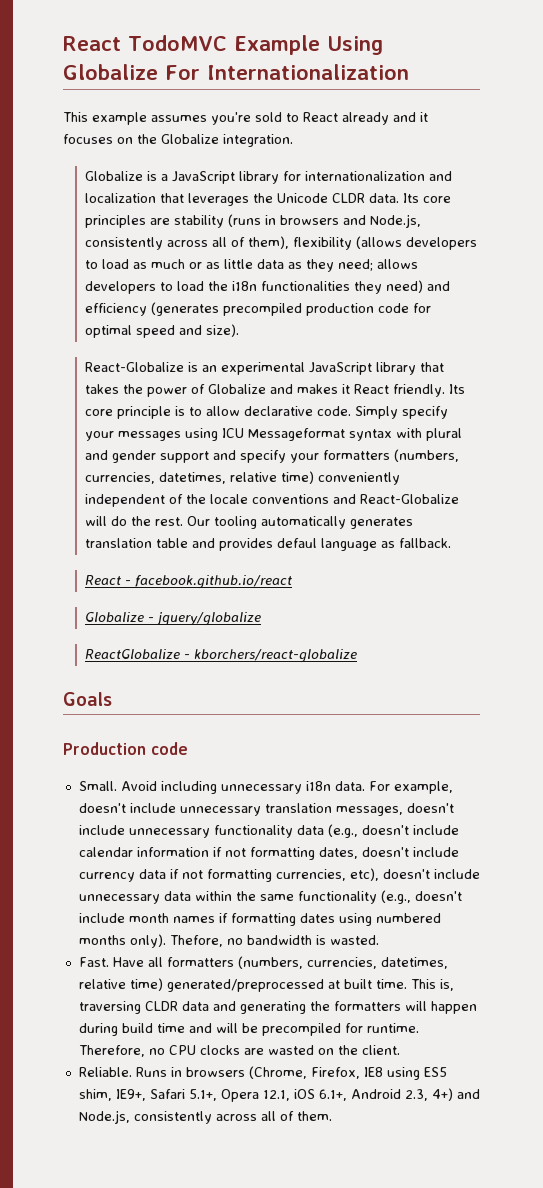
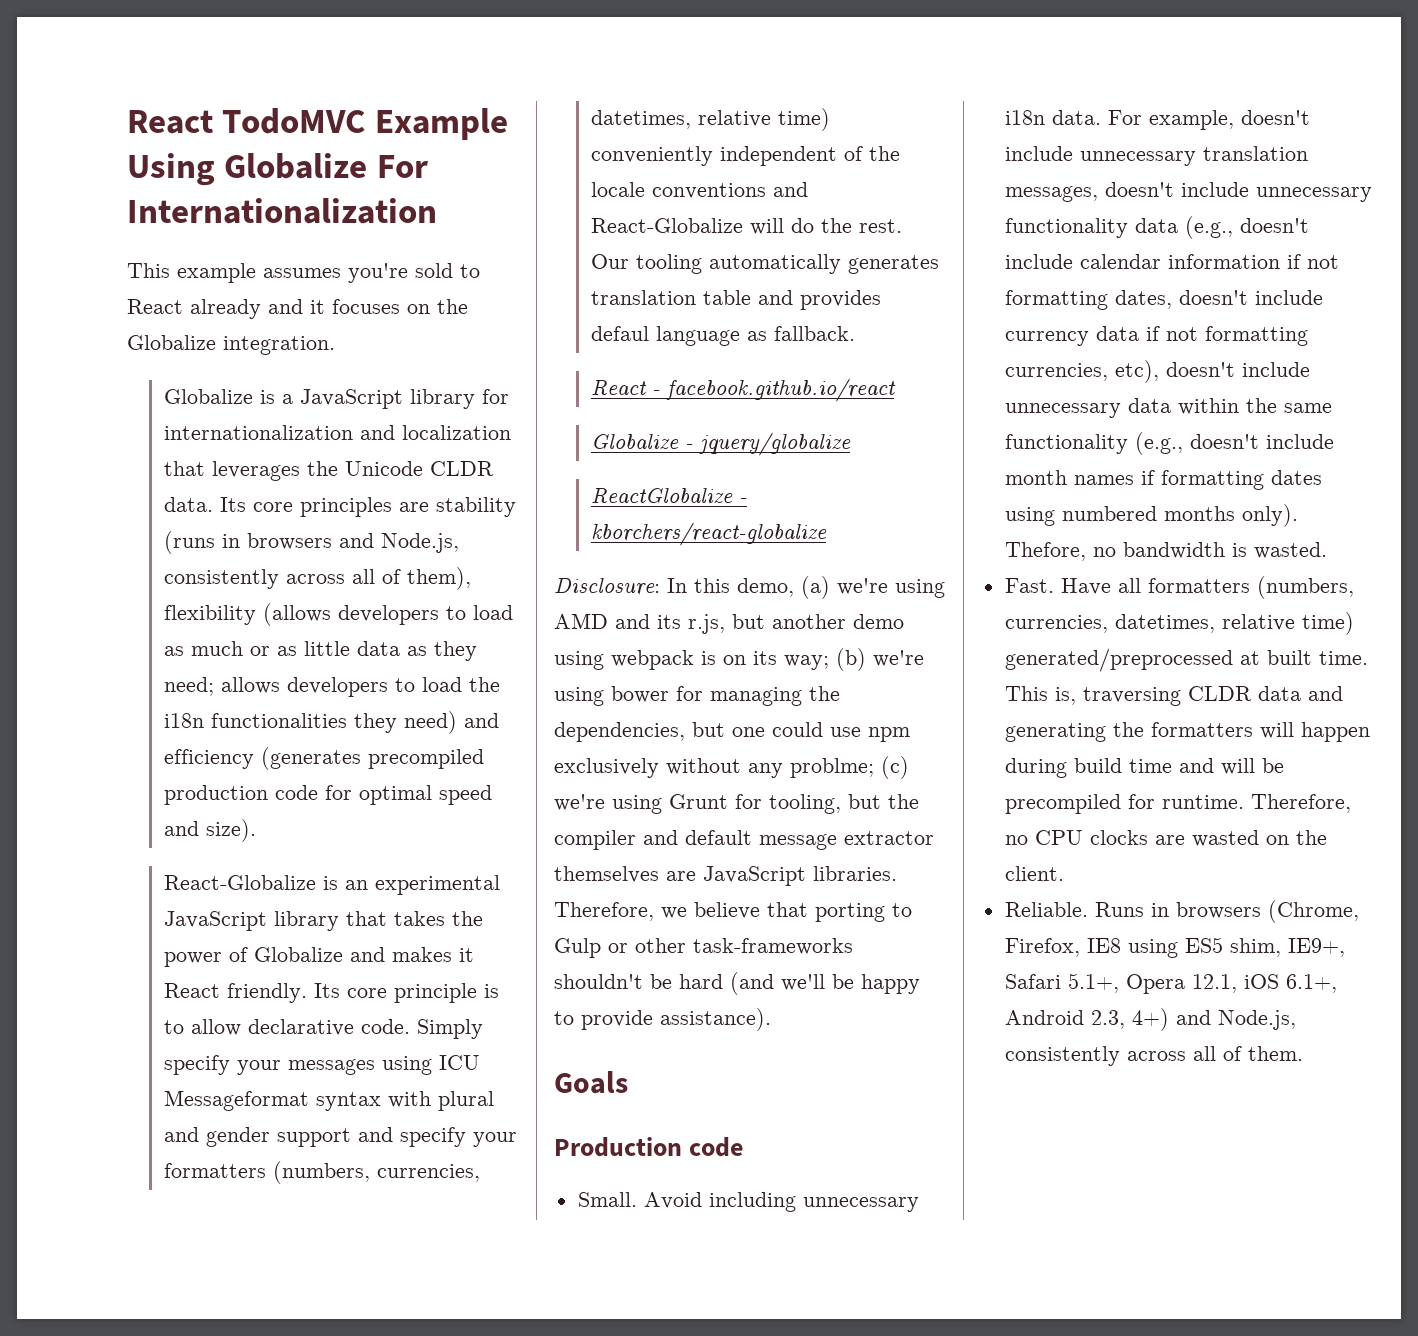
(358, 656) none -> [554,576,945,599] [554,613,904,634] [554,648,924,671] [554,686,840,706] [554,722,910,742] [554,756,909,779] [554,794,919,814] [554,830,934,850] [554,866,897,886] [554,902,912,922] [554,938,853,958] [554,972,920,995] [554,1008,771,1031] // Disclosure: In this demo, (a) we're using AMD and its r.js, but another demo using webpack is on its way; (b) we're using bower for managing the dependencies, but one could use npm exclusively without any problme; (c) we're using Grunt for tooling, but the compiler and default message extractor themselves are JavaScript libraries. Therefore, we believe that porting to Gulp or other task-frameworks shouldn't be hard (and we'll be happy to provide assistance).

